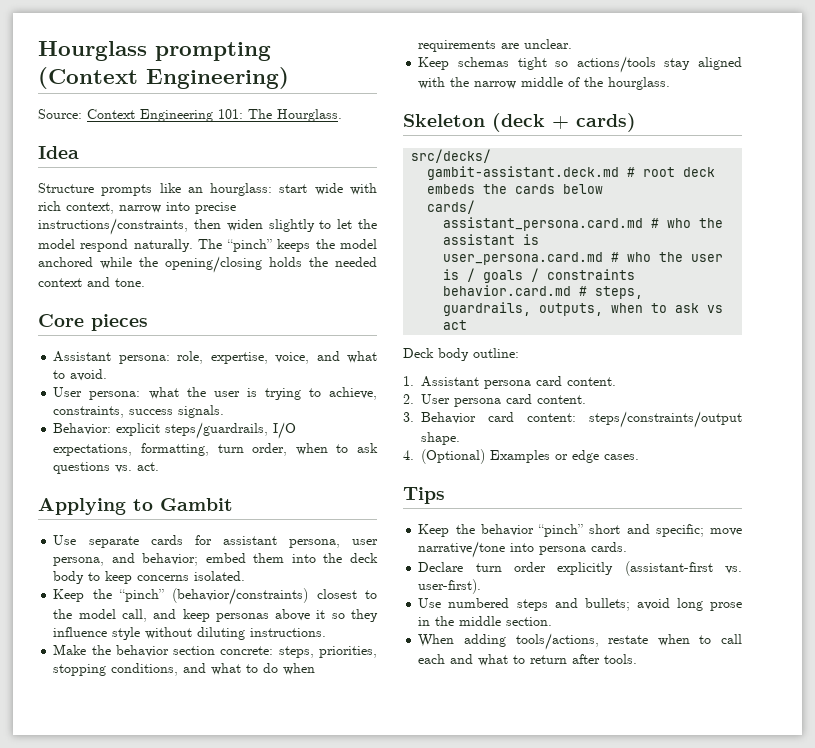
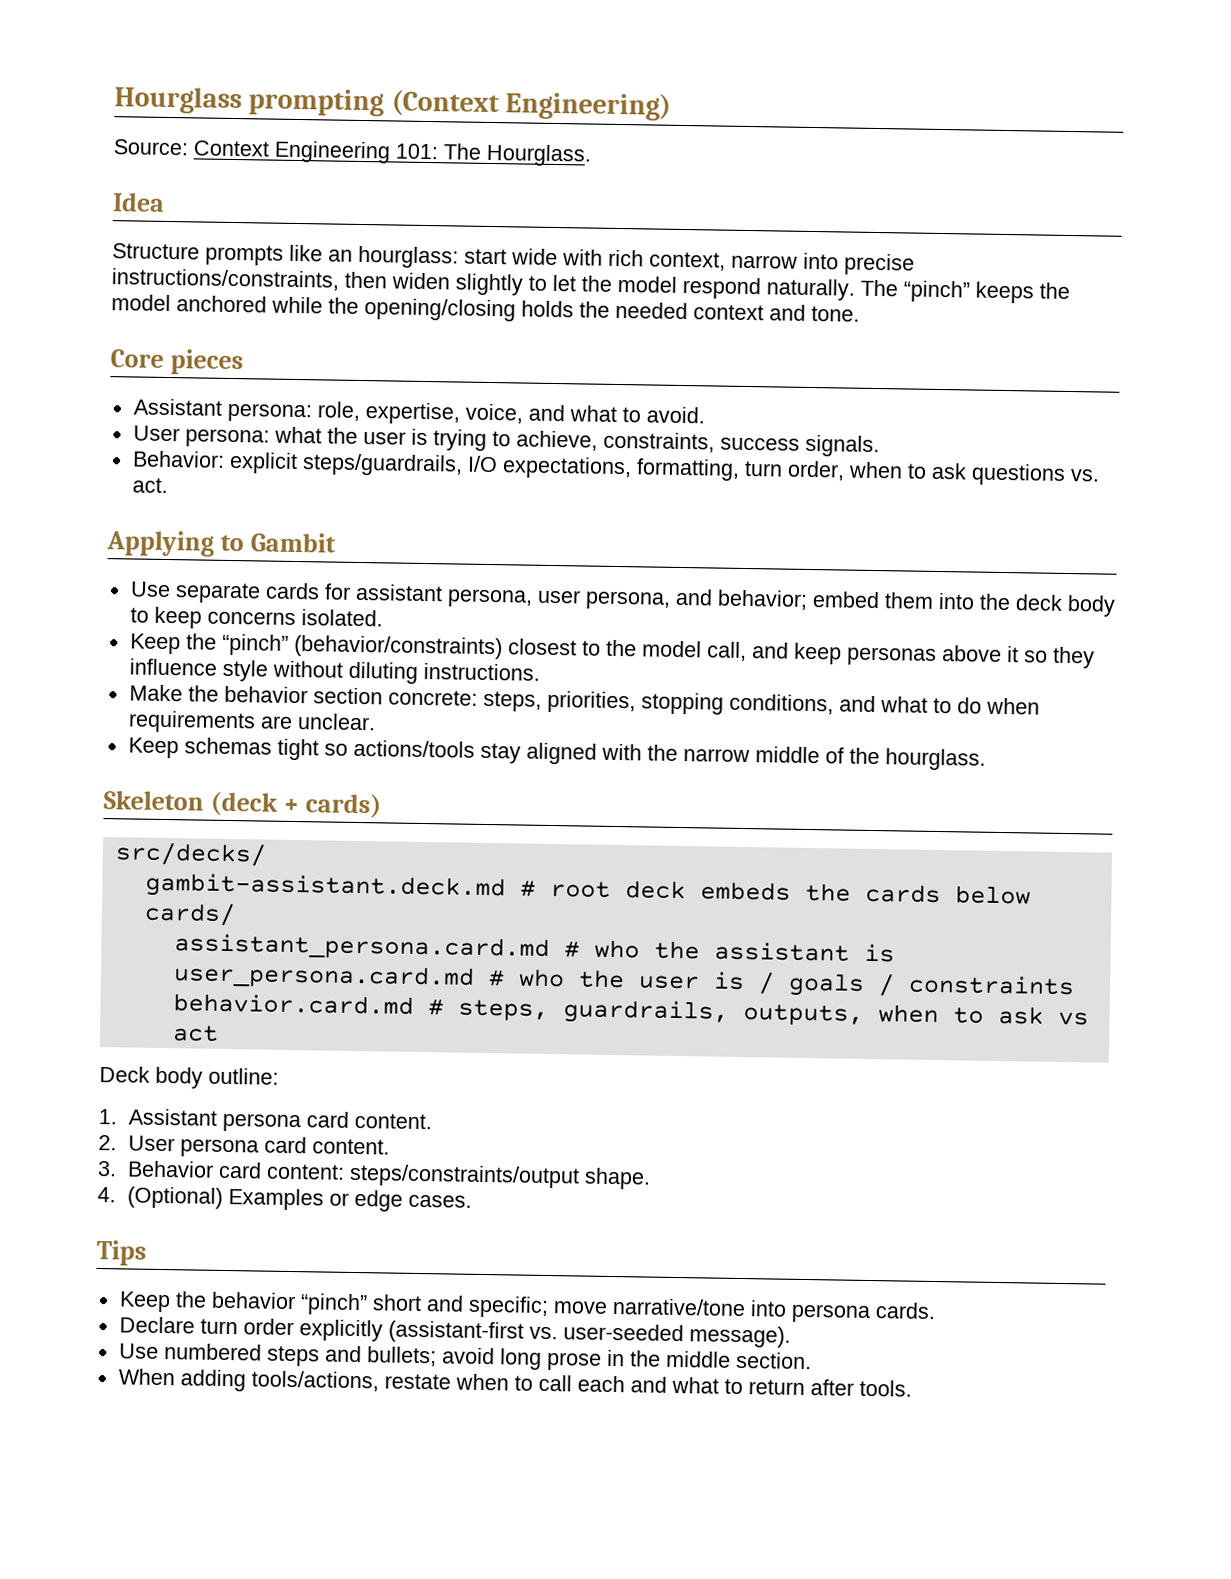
[418,579,482,594] user-first). -> [562,1323,791,1348] user-seeded message).

